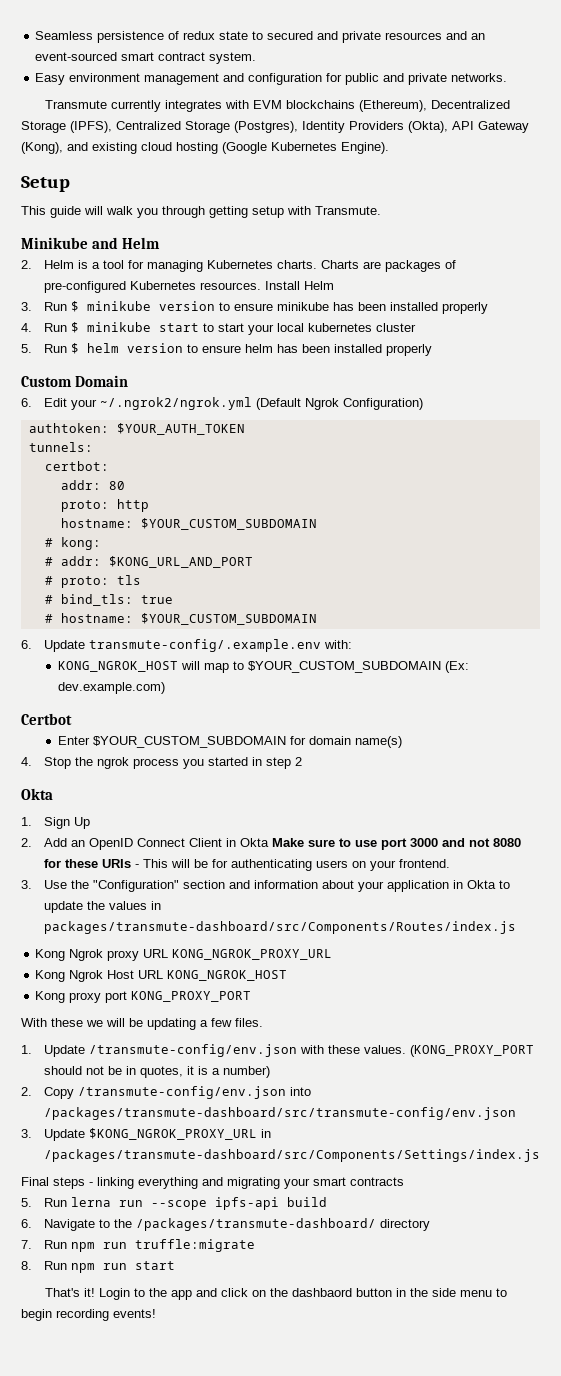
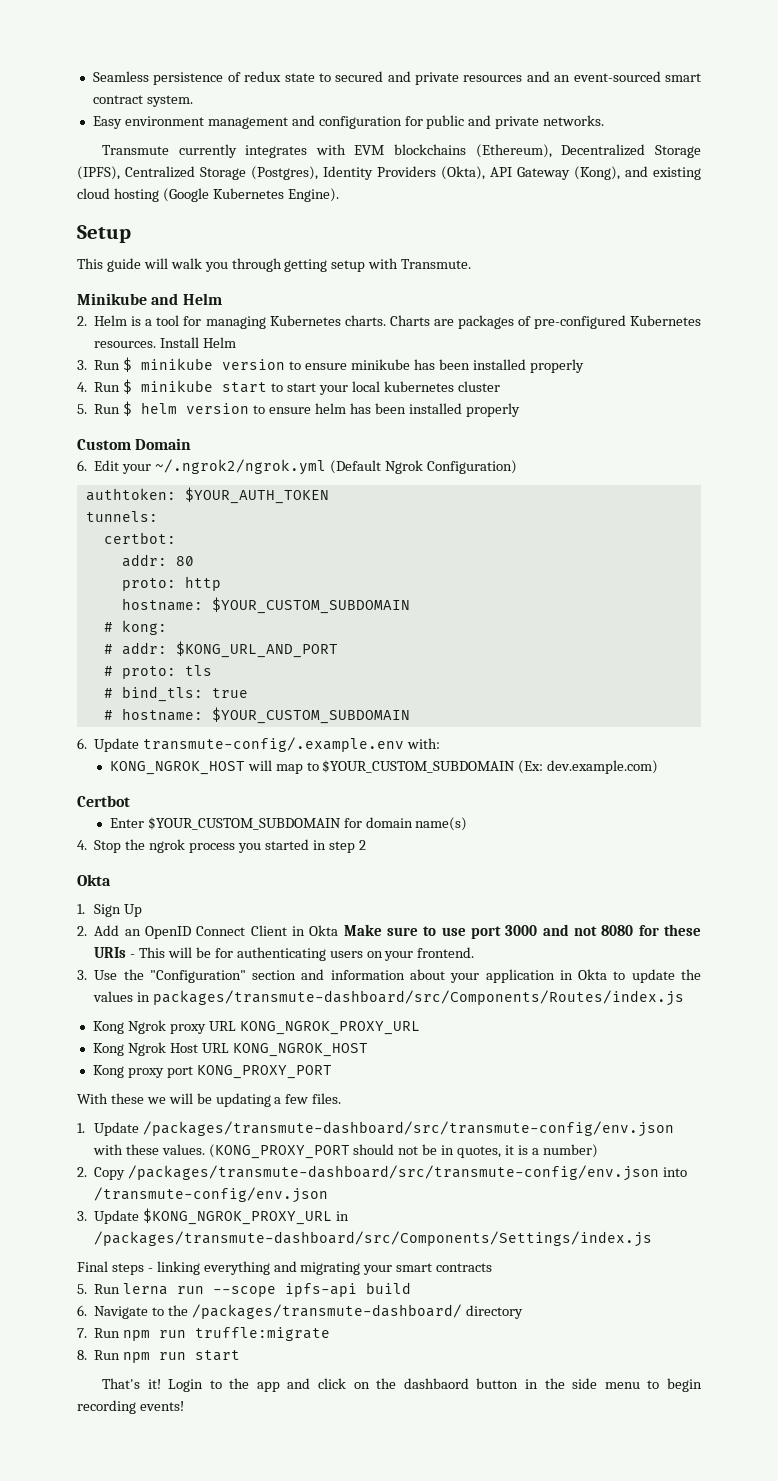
[88,1044,297,1057] /transmute-config/env.json -> [142,1121,674,1137] /packages/transmute-dashboard/src/transmute-config/env.json
[77,1086,311,1099] [43,1107,516,1120] /transmute-config/env.json into /packages/transmute-dashboard/src/transmute-config/env.json -> [128,1165,688,1181] [94,1187,329,1203] /packages/transmute-dashboard/src/transmute-config/env.json into /transmute-config/env.json

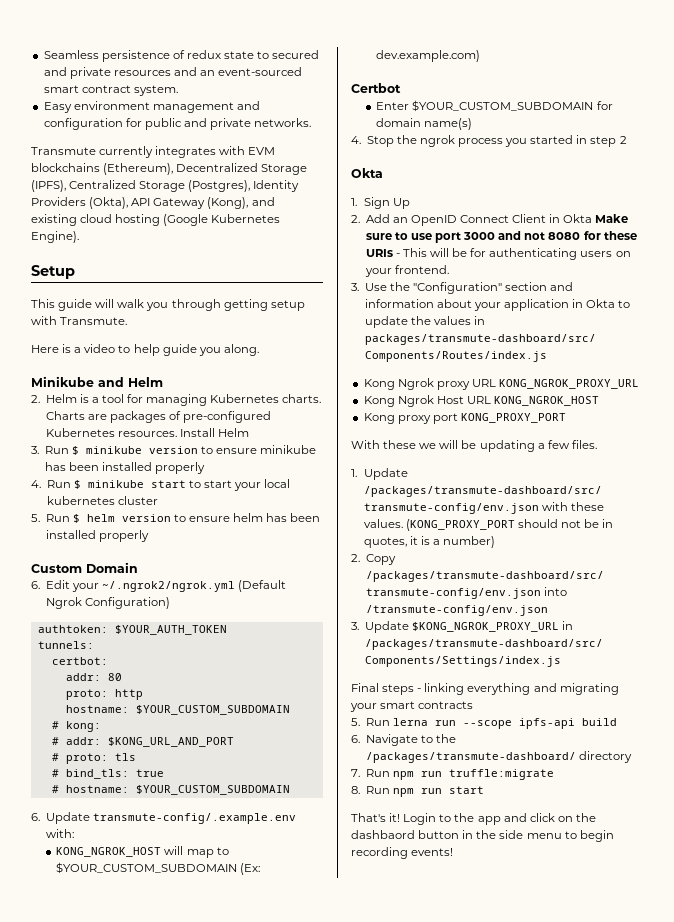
(472, 264) none -> [31,344,259,356] // Here is a video to help guide you along.

